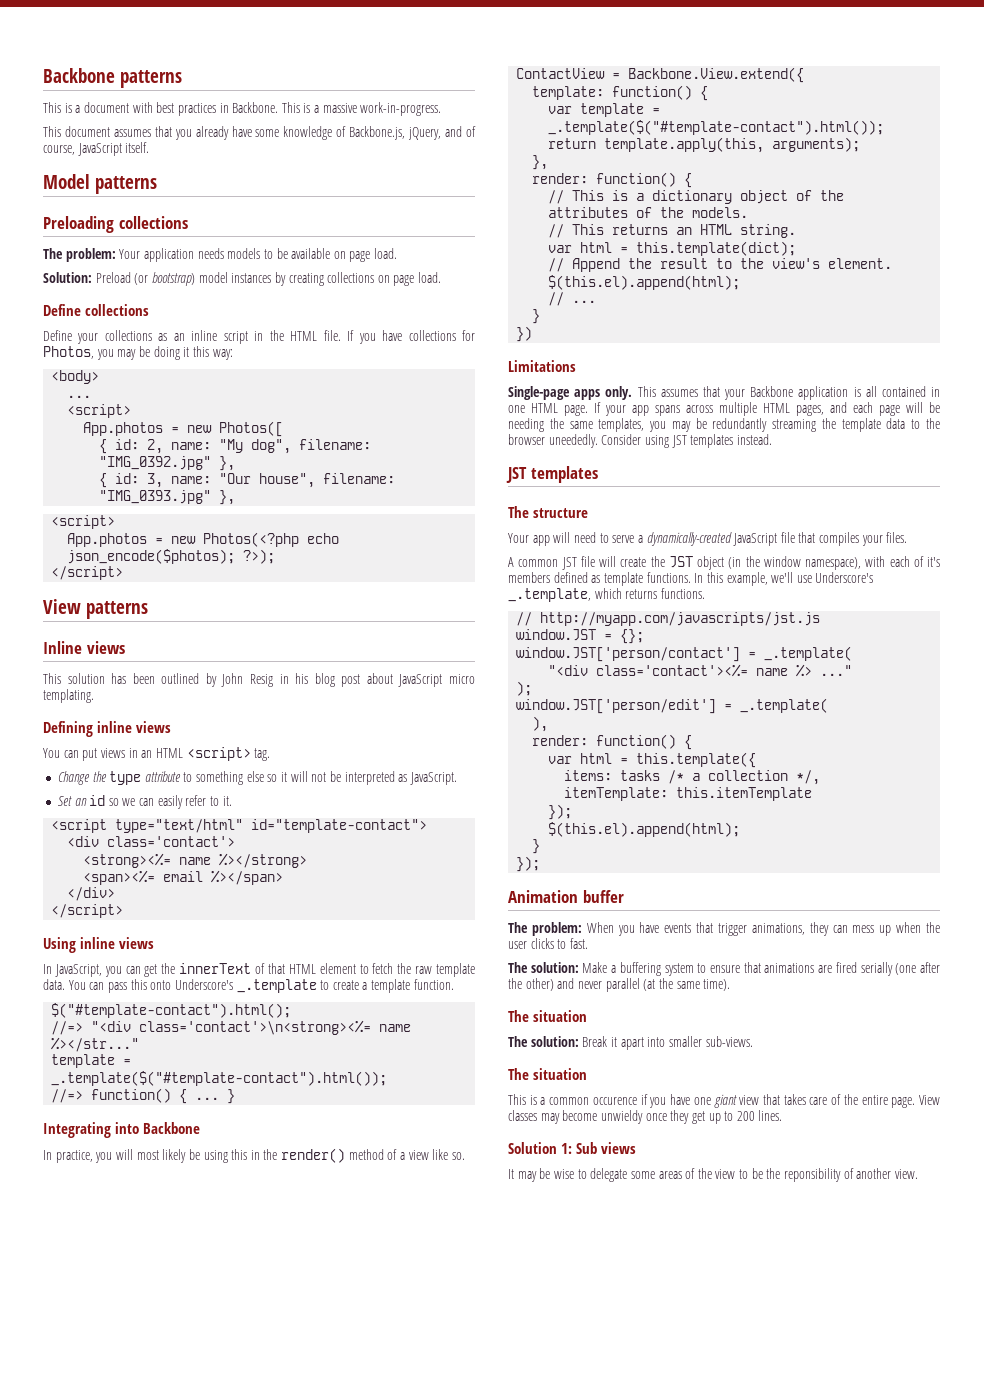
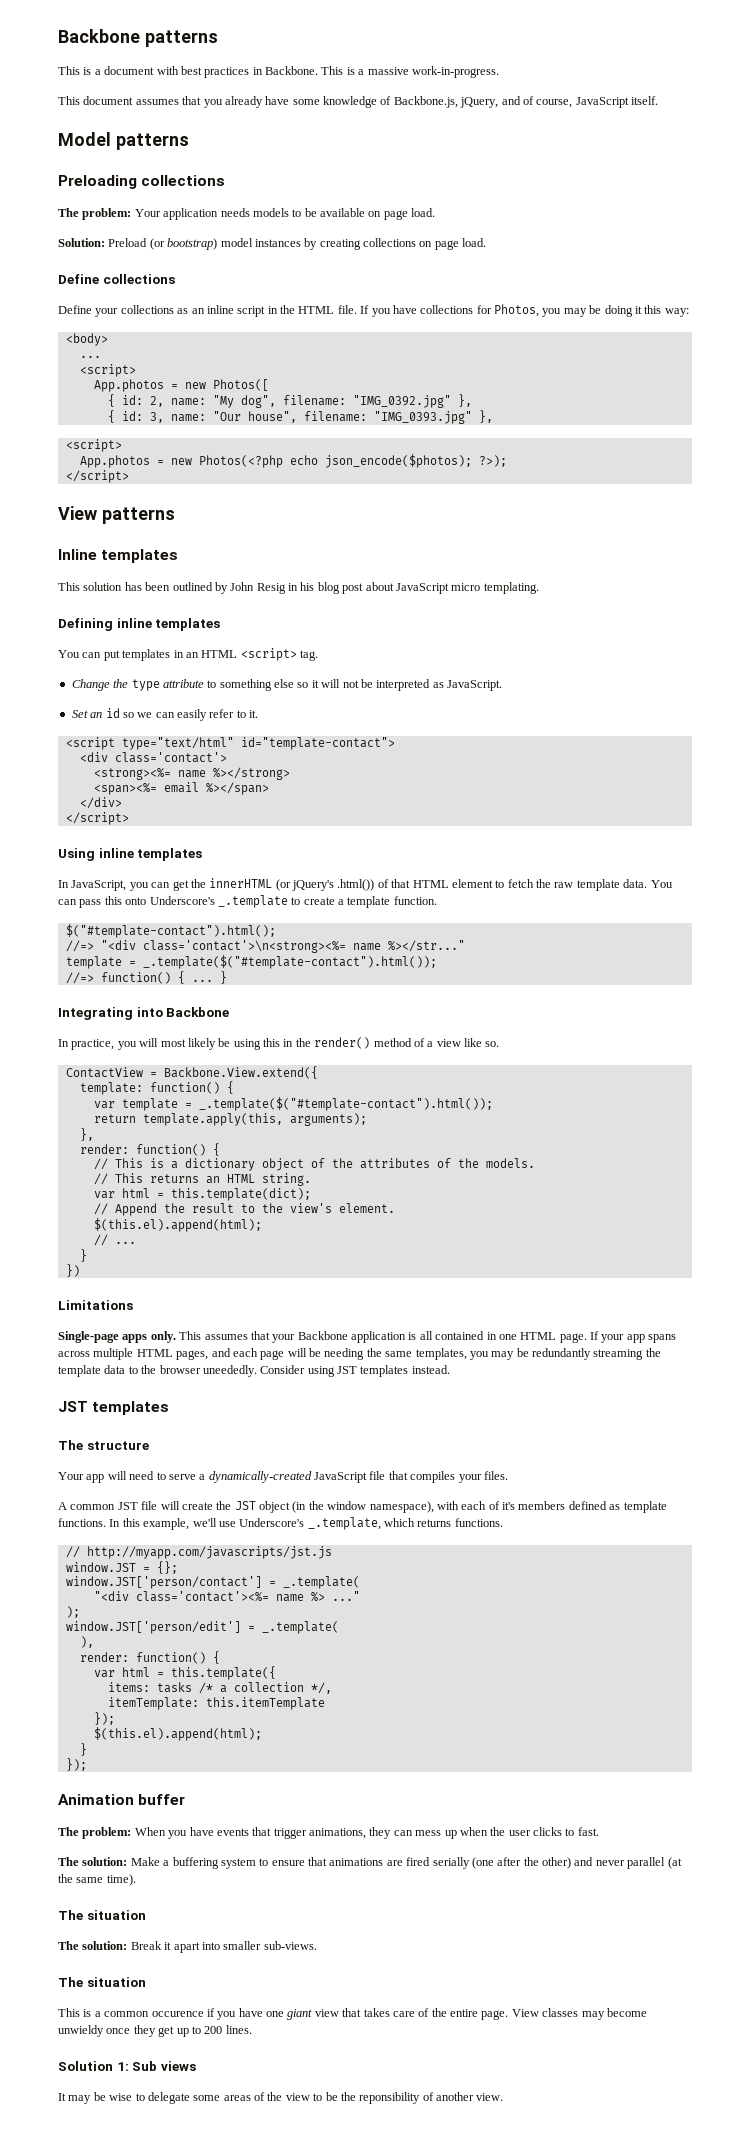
[86,641,125,654] views -> [101,549,179,563] templates
[136,721,172,733] views -> [155,618,221,631] templates
[100,748,125,758] views -> [122,649,171,661] templates
[119,937,155,949] views -> [137,848,203,861] templates
[179,963,252,974] innerText -> [209,878,375,891] innerHTML (or jQuery's .html())

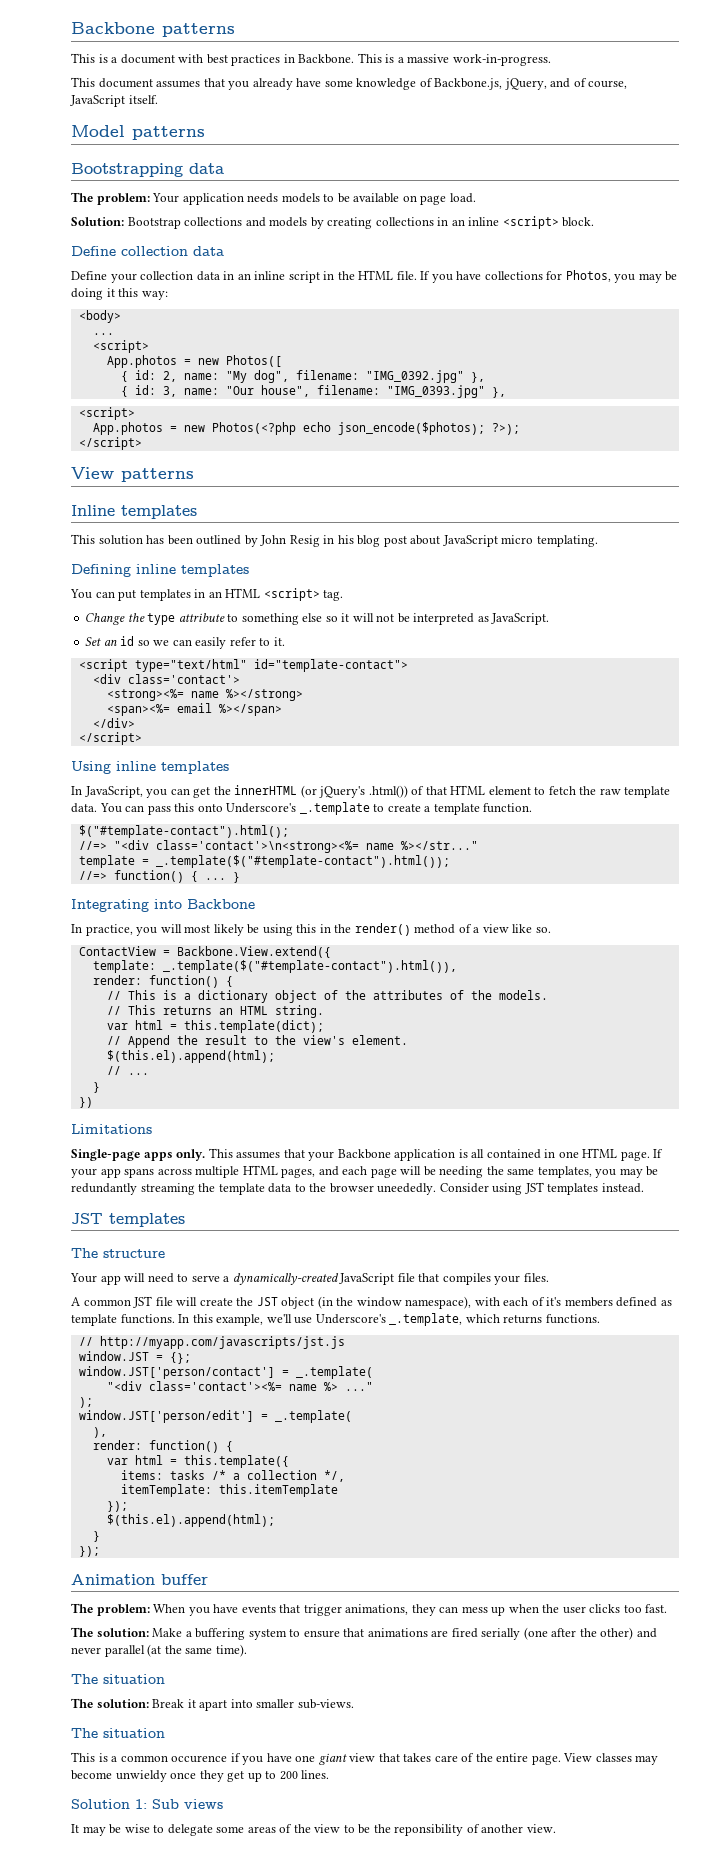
[58,175,226,189] Preloading collections -> [71,163,224,177] Bootstrapping data
[108,238,487,250] [58,274,175,284] Preload (or bootstrap) model instances by creating collections on page load. // Define collections -> [127,216,595,229] [71,246,224,256] Bootstrap collections and models by creating collections in an inline <script> block. // Define collection data
[120,305,189,314] collections as -> [140,271,235,281] collection data in
[149,1081,234,1094] [93,1097,493,1111] [93,1113,367,1126] [79,1128,94,1141] function() { // var template = _.template($("#template-contact").html()); // return template.apply(this, arguments); // }, -> [162,960,457,973] _.template($("#template-contact").html()),
[565,1828,575,1836] to -> [623,1605,642,1613] too

